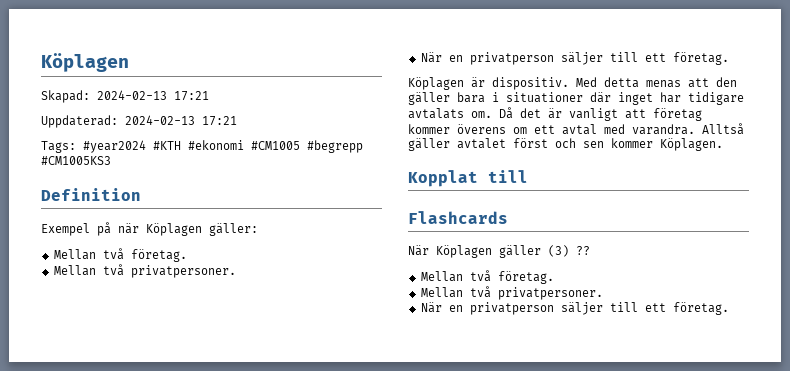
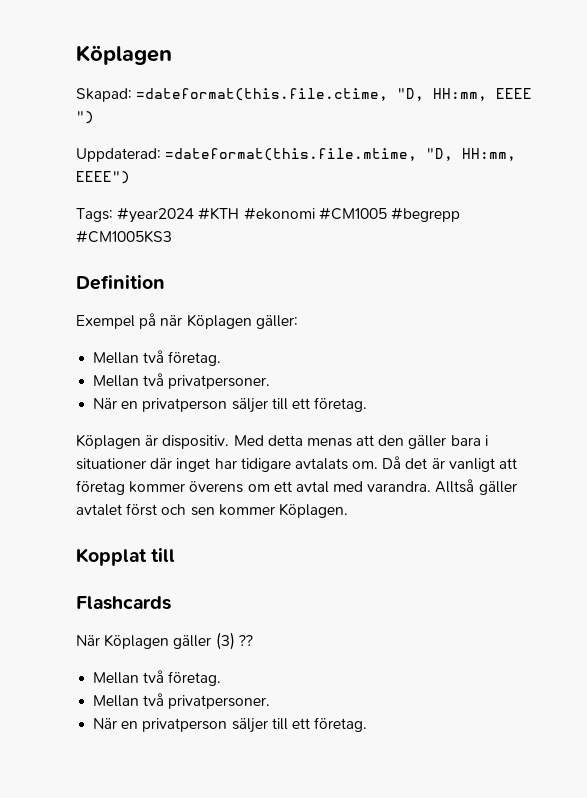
[97,90,209,101] [41,115,237,128] 2024-02-13 17:21 // Uppdaterad: 2024-02-13 17:21 -> [136,88,533,101] [76,111,94,124] [76,148,517,162] [76,171,130,184] =dateformat(this.file.ctime, "D, HH:mm, EEEE ") // Uppdaterad: =dateformat(this.file.mtime, "D, HH:mm, EEEE")

